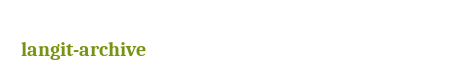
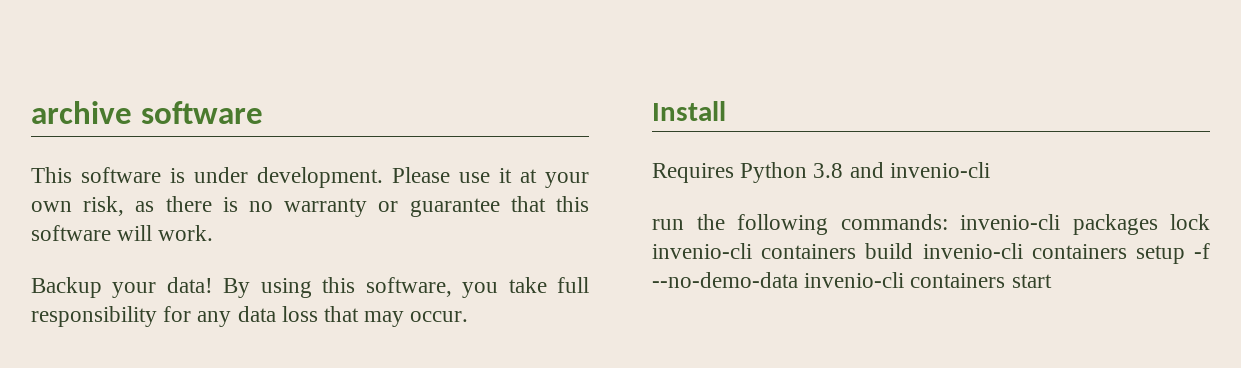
[21,41,146,60] langit-archive -> [31,101,263,124] [31,167,589,188] [31,196,589,217] [31,225,214,241] [31,277,590,298] [31,306,469,327] [652,101,726,121] [652,162,990,183] [652,214,1210,235] [652,243,1210,264] [652,272,1052,288] archive software // This software is under development. Please use it at your own risk, as there is no warranty or guarantee that this software will work. // Backup your data! By using this software, you take full responsibility for any data loss that may occur. // Install // Requires Python 3.8 and invenio-cli // run the following commands: invenio-cli packages lock invenio-cli containers build invenio-cli containers setup -f --no-demo-data invenio-cli containers start

